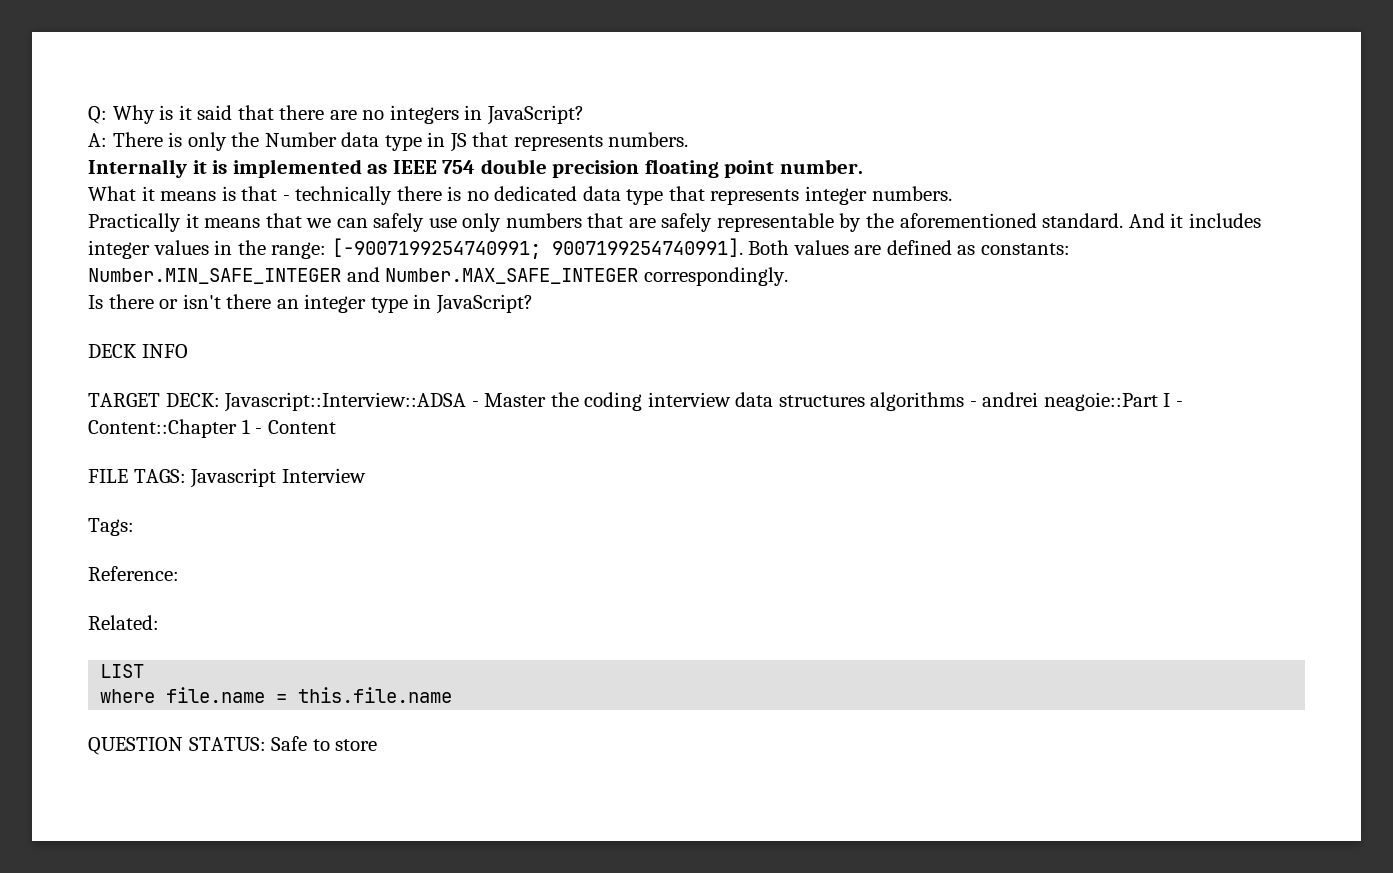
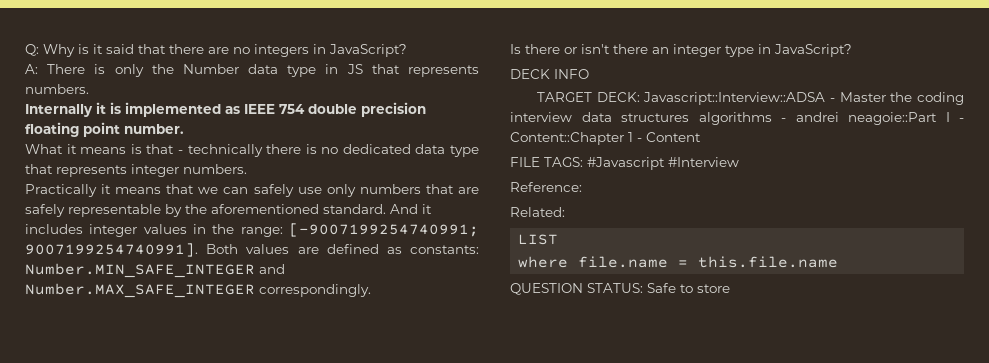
[190,468,366,488] [88,518,134,536] Javascript Interview // Tags: -> [587,157,739,170] #Javascript #Interview

